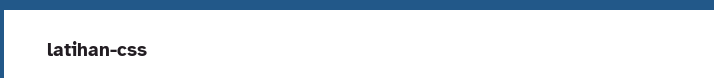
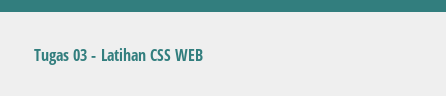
[47,41,147,56] latihan-css -> [34,48,203,65] Tugas 03 - Latihan CSS WEB

